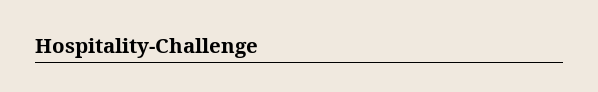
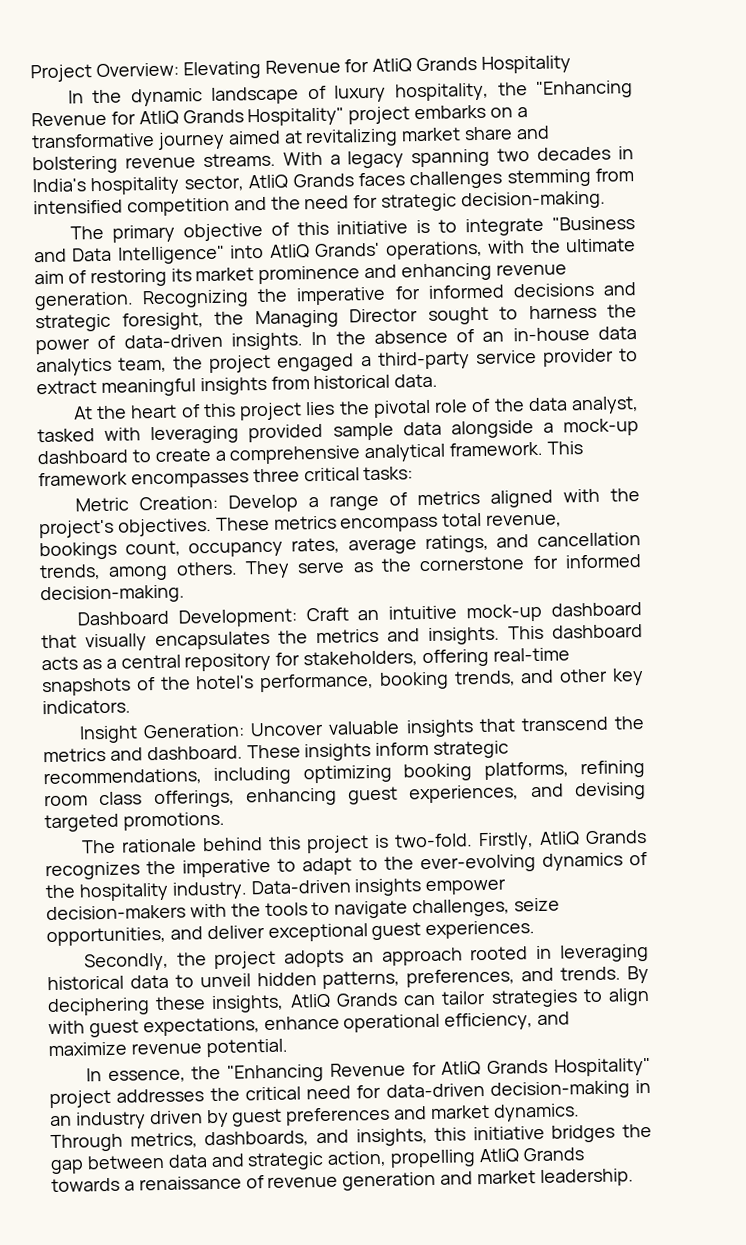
[35,38,258,58] Hospitality-Challenge -> [30,55,572,83] [67,80,634,107] [31,104,528,127] [31,125,551,150] [32,146,635,175] [32,168,634,196] [33,190,607,217] [69,216,635,243] [34,238,637,265] [34,262,567,288] [34,282,636,311] [35,304,637,333] [35,326,637,355] [36,348,638,377] [36,373,439,397] [72,396,639,421] [37,418,639,445] [37,441,584,465] [38,466,414,489] [74,488,640,513] [39,512,563,539] [39,532,641,561] [39,554,642,581] [40,584,185,605] [76,602,642,628] [41,624,643,652] [41,647,570,672] [41,668,644,697] [42,699,131,715] [78,716,645,744] [43,740,510,763] [43,759,646,787] [44,781,647,809] [44,811,225,833] [80,829,647,854] [45,851,648,881] [45,878,508,902] [46,897,561,921] [46,920,536,947] [83,943,650,972] [47,965,650,991] [47,987,650,1017] [48,1011,571,1038] [48,1038,288,1058] [85,1057,652,1083] [49,1079,651,1109] [50,1103,580,1130] [50,1123,652,1153] [50,1147,584,1175] [51,1168,634,1193] Project Overview: Elevating Revenue for AtliQ Grands Hospitality // In the dynamic landscape of luxury hospitality, the "Enhancing Revenue for AtliQ Grands Hospitality" project embarks on a transformative journey aimed at revitalizing market share and bolstering revenue streams. With a legacy spanning two decades in India's hospitality sector, AtliQ Grands faces challenges stemming from intensified competition and the need for strategic decision-making. // The primary objective of this initiative is to integrate "Business and Data Intelligence" into AtliQ Grands' operations, with the ultimate aim of restoring its market prominence and enhancing revenue generation. Recognizing the imperative for informed decisions and strategic foresight, the Managing Director sought to harness the power of data-driven insights. In the absence of an in-house data analytics team, the project engaged a third-party service provider to extract meaningful insights from historical data. // At the heart of this project lies the pivotal role of the data analyst, tasked with leveraging provided sample data alongside a mock-up dashboard to create a comprehensive analytical framework. This framework encompasses three critical tasks: // Metric Creation: Develop a range of metrics aligned with the project's objectives. These metrics encompass total revenue, bookings count, occupancy rates, average ratings, and cancellation trends, among others. They serve as the cornerstone for informed decision-making. // Dashboard Development: Craft an intuitive mock-up dashboard that visually encapsulates the metrics and insights. This dashboard acts as a central repository for stakeholders, offering real-time snapshots of the hotel's performance, booking trends, and other key indicators. // Insight Generation: Uncover valuable insights that transcend the metrics and dashboard. These insights inform strategic recommendations, including optimizing booking platforms, refining room class offerings, enhancing guest experiences, and devising targeted promotions. // The rationale behind this project is two-fold. Firstly, AtliQ Grands recognizes the imperative to adapt to the ever-evolving dynamics of the hospitality industry. Data-driven insights empower decision-makers with the tools to navigate challenges, seize opportunities, and deliver exceptional guest experiences. // Secondly, the project adopts an approach rooted in leveraging historical data to unveil hidden patterns, preferences, and trends. By deciphering these insights, AtliQ Grands can tailor strategies to align with guest expectations, enhance operational efficiency, and maximize revenue potential. // In essence, the "Enhancing Revenue for AtliQ Grands Hospitality" project addresses the critical need for data-driven decision-making in an industry driven by guest preferences and market dynamics. Through metrics, dashboards, and insights, this initiative bridges the gap between data and strategic action, propelling AtliQ Grands towards a renaissance of revenue generation and market leadership.

